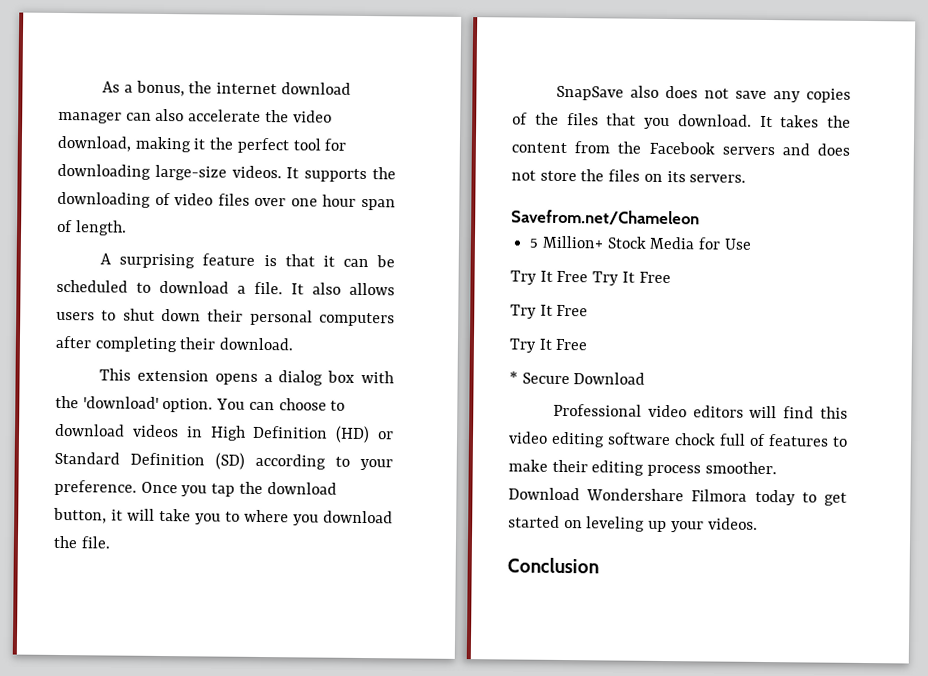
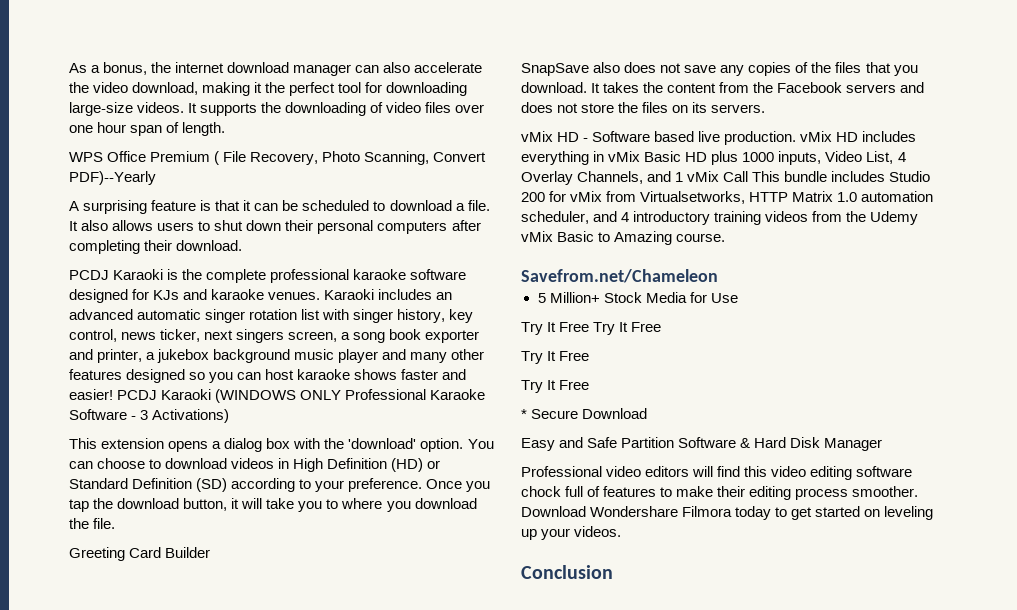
(127, 228) none -> [69,151,487,165] [69,171,156,185] // WPS Office Premium ( File Recovery, Photo Scanning, Convert PDF)--Yearly
(294, 344) none -> [69,269,467,283] [69,289,453,303] [69,309,474,323] [69,329,480,343] [69,349,485,363] [69,369,467,383] [69,389,486,403] [69,409,230,423] // PCDJ Karaoki is the complete professional karaoke software designed for KJs and karaoke venues. Karaoki includes an advanced automatic singer rotation list with singer history, key control, news ticker, next singers screen, a song book exporter and printer, a jukebox background music player and many other features designed so you can host karaoke shows faster and easier! PCDJ Karaoki (WINDOWS ONLY Professional Karaoke Software - 3 Activations)
(111, 542) none -> [69,547,211,561] // Greeting Card Builder
(747, 178) none -> [521,131,917,145] [521,151,906,165] [521,171,931,185] [521,191,934,204] [521,211,919,225] [521,231,726,245] // vMix HD - Software based live production. vMix HD includes everything in vMix Basic HD plus 1000 inputs, Video List, 4 Overlay Channels, and 1 vMix Call This bundle includes Studio 200 for vMix from Virtualsetworks, HTTP Matrix 1.0 automation scheduler, and 4 introductory training videos from the Udemy vMix Basic to Amazing course.
(646, 378) none -> [521,437,883,451] // Easy and Safe Partition Software & Hard Disk Manager

